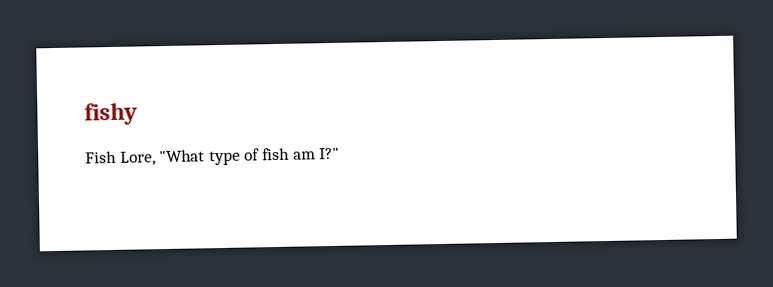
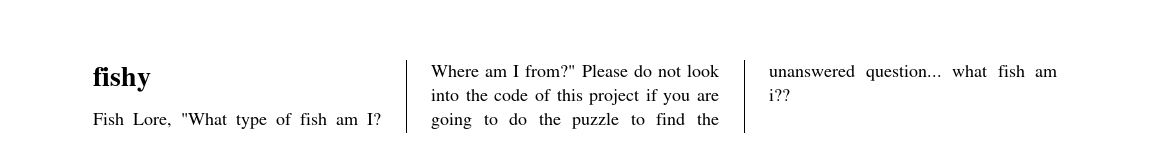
[319,147,341,160] I?" -> [367,113,381,125] [431,64,720,77] [431,89,719,105] [431,112,719,129] [769,65,1057,81] [769,89,790,101] I? Where am I from?" Please do not look into the code of this project if you are going to do the puzzle to find the unanswered question... what fish am i??

